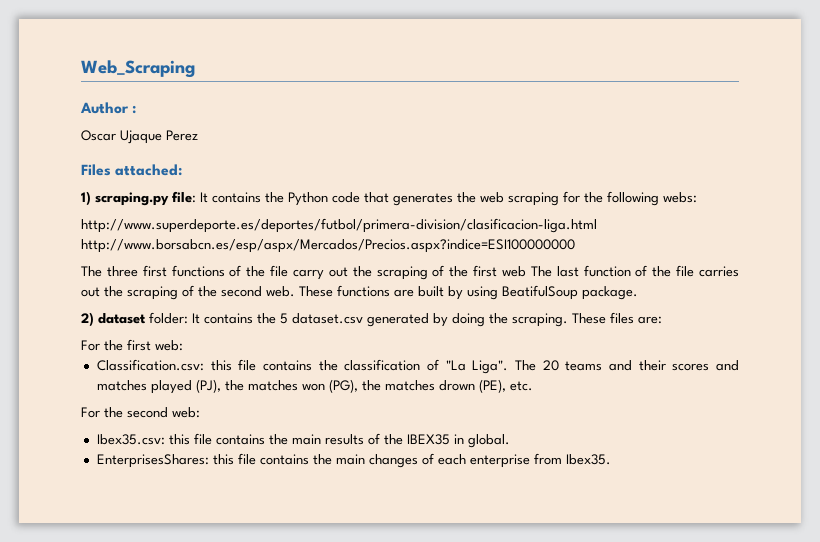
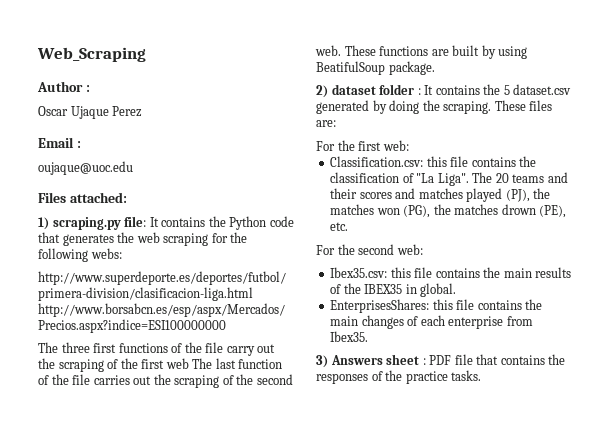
(198, 135) none -> [38,137,81,148] [38,161,133,175] // Email : // oujaque@uoc.edu
[149,312,188,324] folder: -> [379,84,421,95] folder :
(611, 459) none -> [316,354,566,368] [316,370,482,384] // 3) Answers sheet : PDF file that contains the responses of the practice tasks.

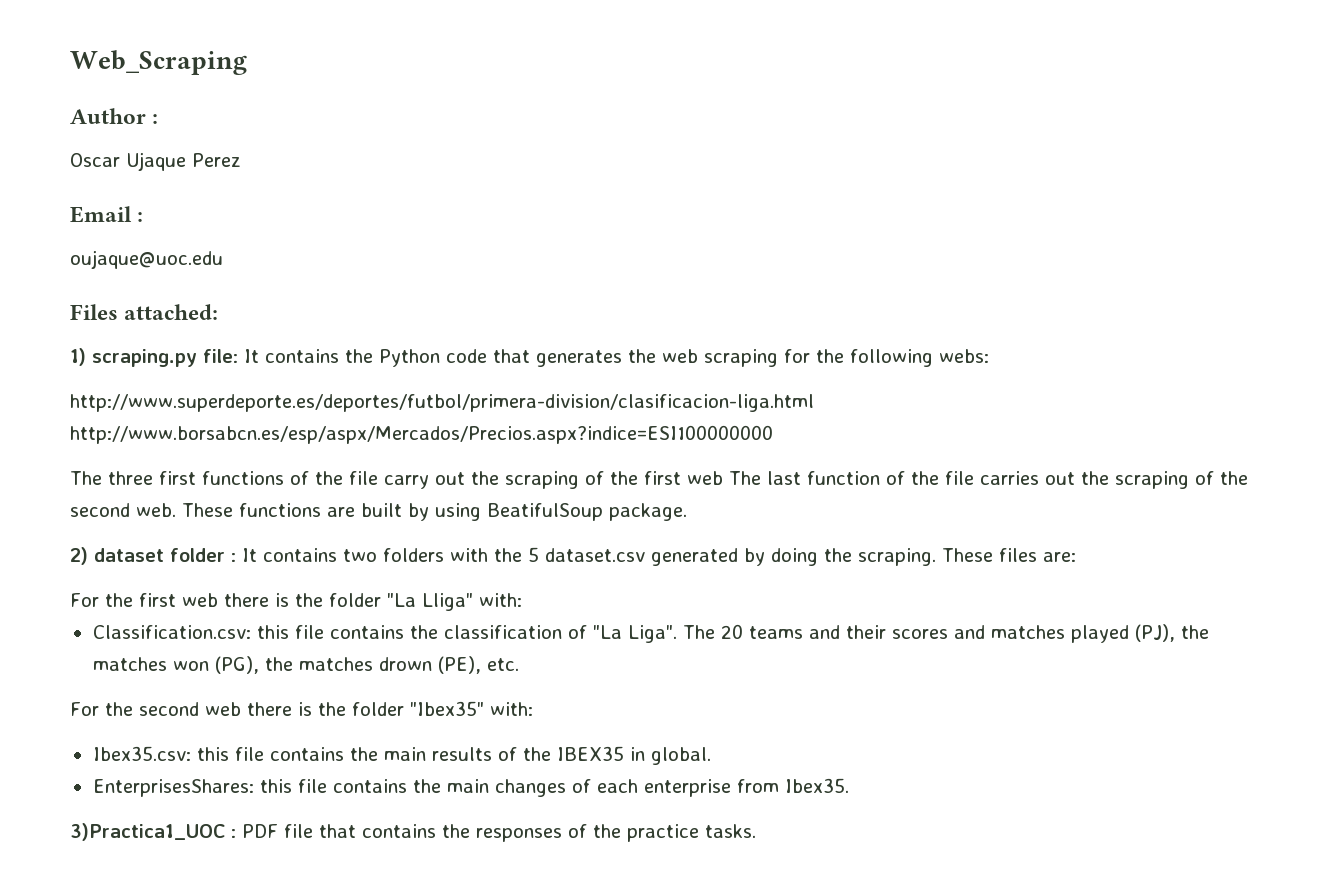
(480, 90) none -> [343,548,488,562] two folders with
[382,140,409,151] web: -> [182,593,522,611] web there is the folder "La Lliga" with:
[396,244,423,255] web: -> [205,701,533,716] web there is the folder "Ibex35" with:
[316,354,420,368] 3) Answers sheet -> [70,823,225,841] 3)Practica1_UOC

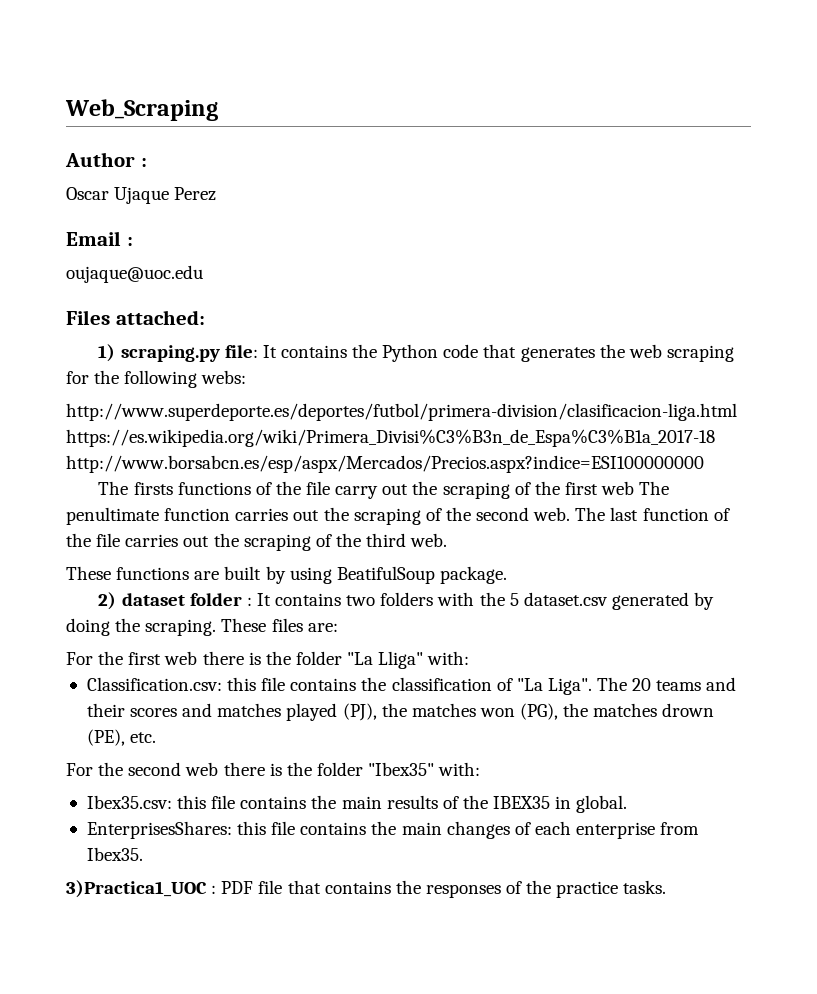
(814, 403) none -> [66,429,715,447] https://es.wikipedia.org/wiki/Primera_Divisi%C3%B3n_de_Espa%C3%B1a_2017-18
[108,471,196,485] three first -> [133,482,173,495] firsts
(761, 478) none -> [66,507,606,525] penultimate function carries out the scraping of the second web. The
[70,503,176,517] second web. -> [366,533,448,547] third web. //

